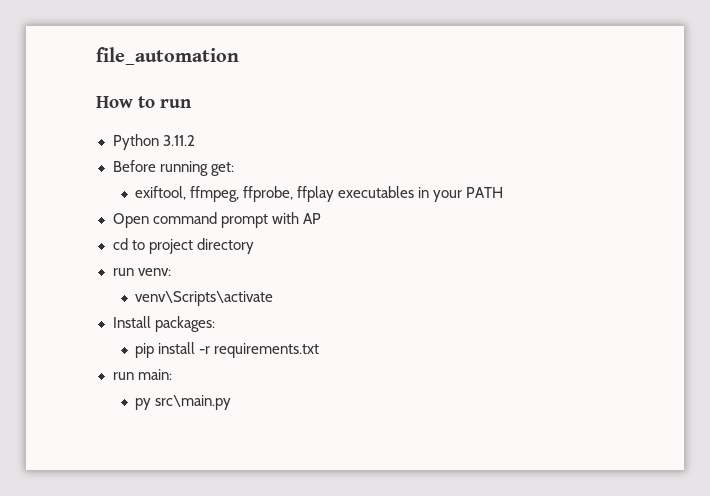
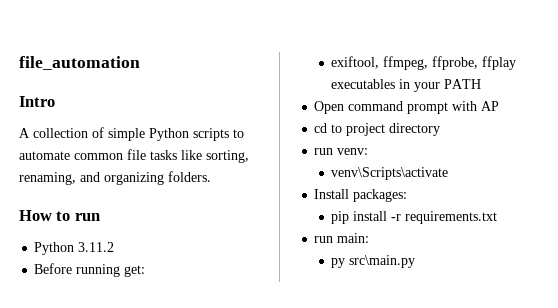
(239, 56) none -> [19,96,55,107] [19,127,244,141] [19,149,249,163] [19,171,211,185] // Intro // A collection of simple Python scripts to automate common file tasks like sorting, renaming, and organizing folders.

